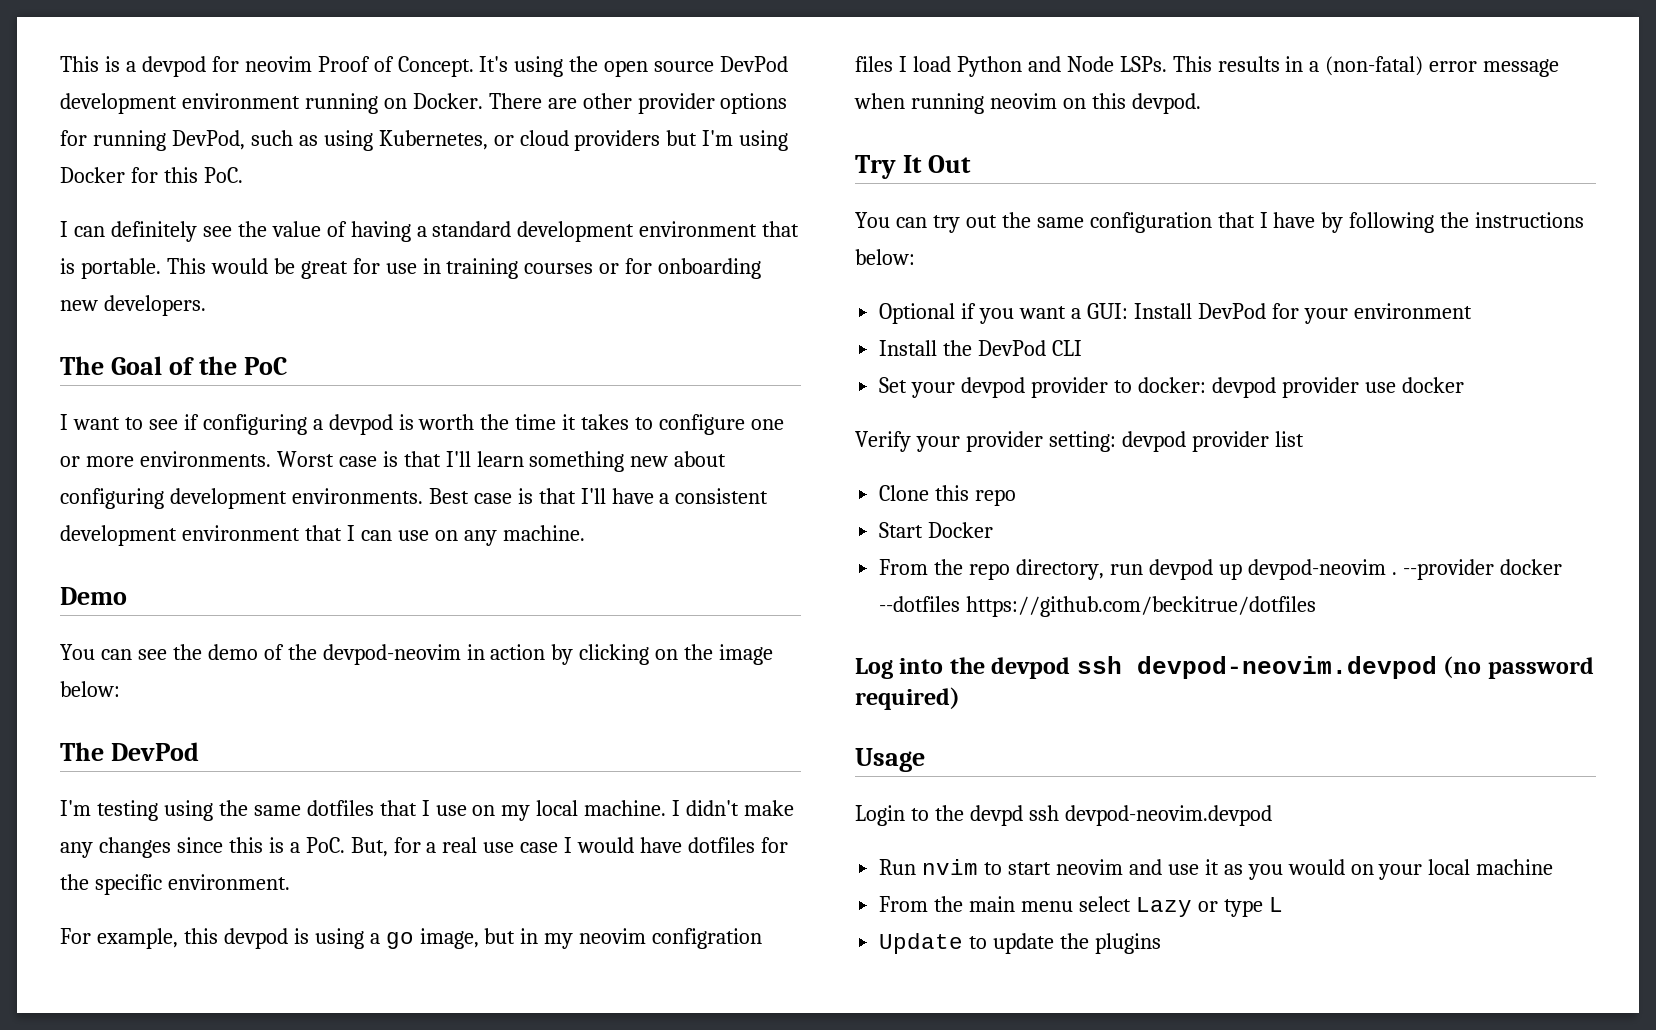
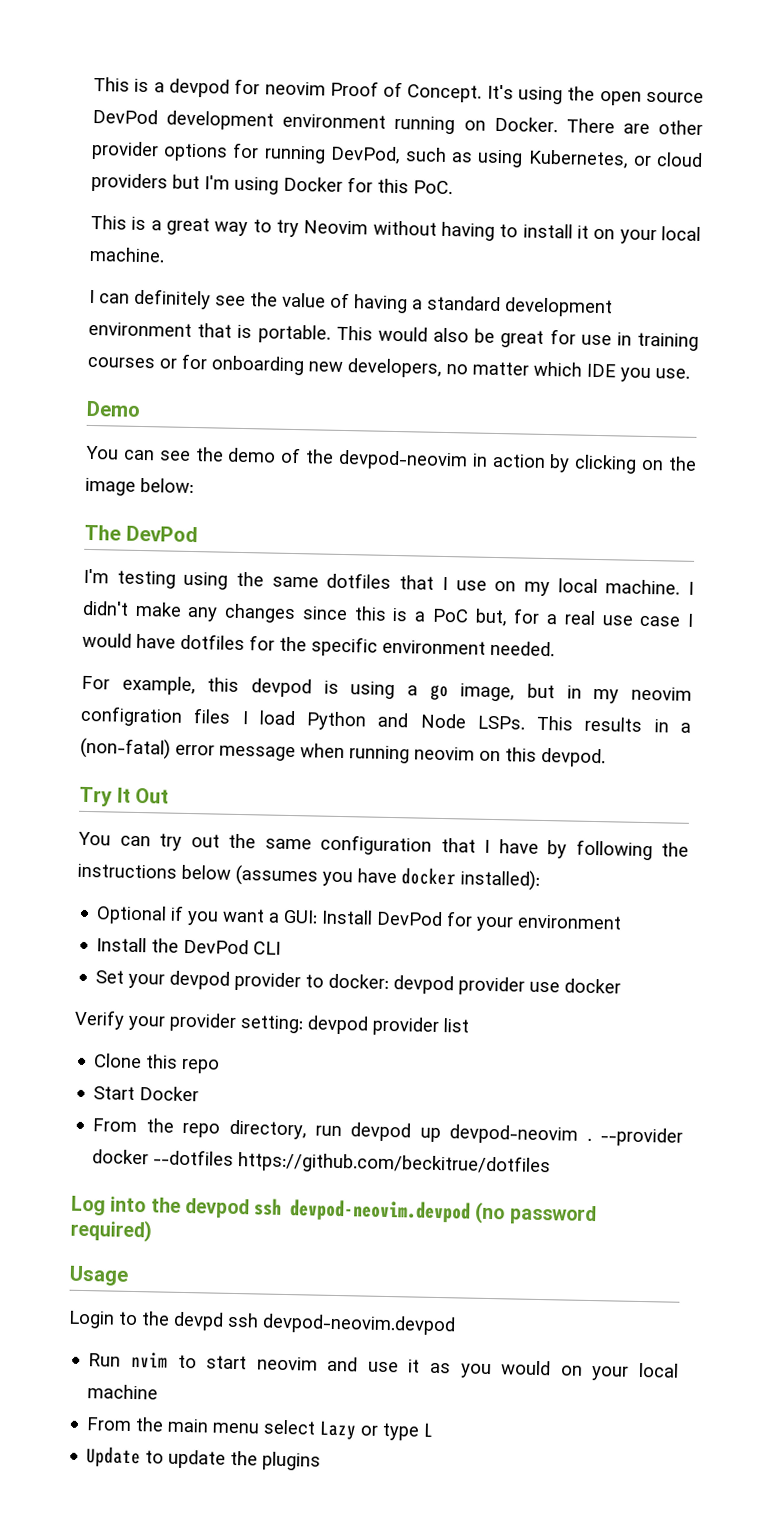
(243, 175) none -> [90,214,701,245] [89,246,165,263] // This is a great way to try Neovim without having to install it on your local machine.
(268, 266) none -> [433,327,469,343] also
[103,295,206,316] [60,356,287,375] [60,414,785,435] [60,451,727,472] [60,488,769,509] [60,525,585,546] developers. // The Goal of the PoC // I want to see if configuring a devpod is worth the time it takes to configure one or more environments. Worst case is that I'll learn something new about configuring development environments. Best case is that I'll have a consistent development environment that I can use on any machine. -> [347,358,690,383] developers, no matter which IDE you use.
[305,837,388,857] PoC. But, -> [431,608,508,627] PoC but,
[167,874,290,890] environment. -> [382,639,555,657] environment needed.
[855,249,915,265] below: -> [181,864,540,891] below (assumes you have docker installed):

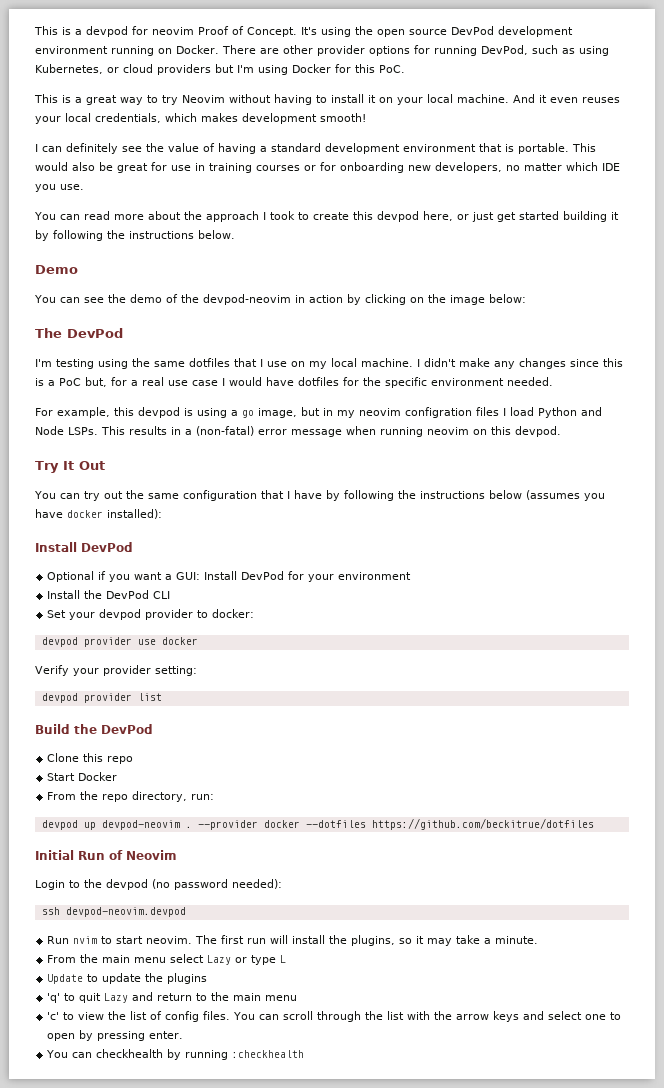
(165, 254) none -> [513,94,620,103] [35,113,366,124] And it even reuses your local credentials, which makes development smooth!
(690, 373) none -> [34,211,619,222] [35,230,235,241] // You can read more about the approach I took to create this devpod here, or just get started building it by following the instructions below.
(540, 880) none -> [35,542,133,552] // Install DevPod
(390, 981) none -> (255, 613) //
(304, 1024) none -> (197, 671) //
(470, 1025) none -> [35,724,153,734] // Build the DevPod
[314,1125,342,1137] run -> [191,794,215,800] run: //
[71,1195,597,1226] [70,1218,152,1243] [69,1265,129,1286] Log into the devpod ssh devpod-neovim.devpod (no password required) // Usage -> [35,850,177,860] Initial Run of Neovim
[173,1311,224,1331] devpd -> [106,879,282,890] devpod (no password needed): //
[256,1356,679,1381] [87,1384,159,1400] neovim and use it as you would on your local machine -> [146,935,539,946] neovim. The first run will install the plugins, so it may take a minute.
(322, 1461) none -> [47,992,298,1003] [47,1011,622,1022] [47,1030,184,1041] [46,1049,305,1060] // 'q' to quit Lazy and return to the main menu // 'c' to view the list of config files. You can scroll through the list with the arrow keys and select one to open by pressing enter. // You can checkhealth by running :checkhealth

